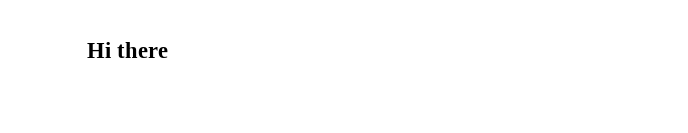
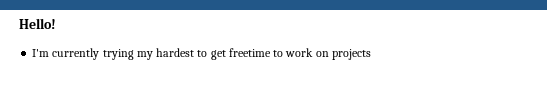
[87,42,169,58] Hi there -> [19,18,56,29] [32,48,371,60] Hello! // I'm currently trying my hardest to get freetime to work on projects

